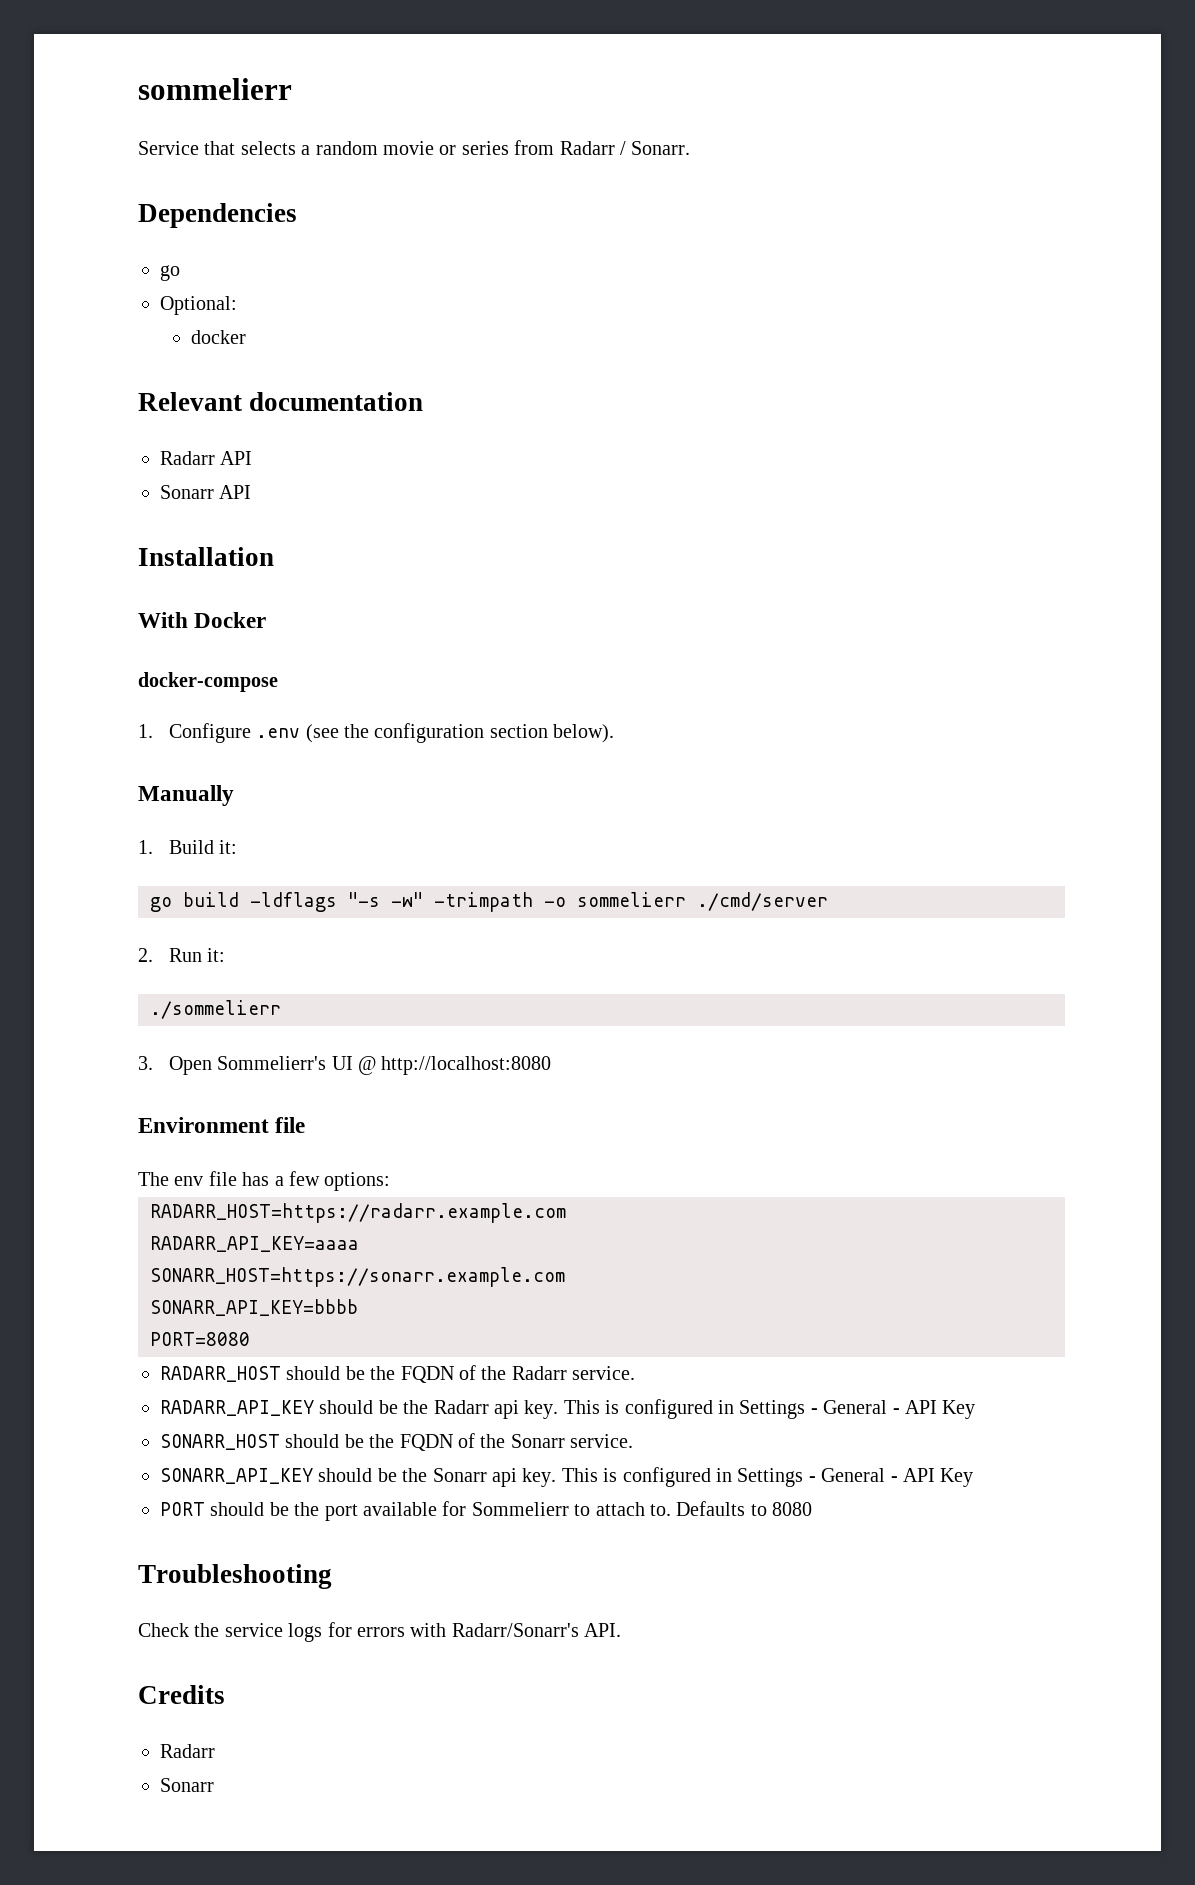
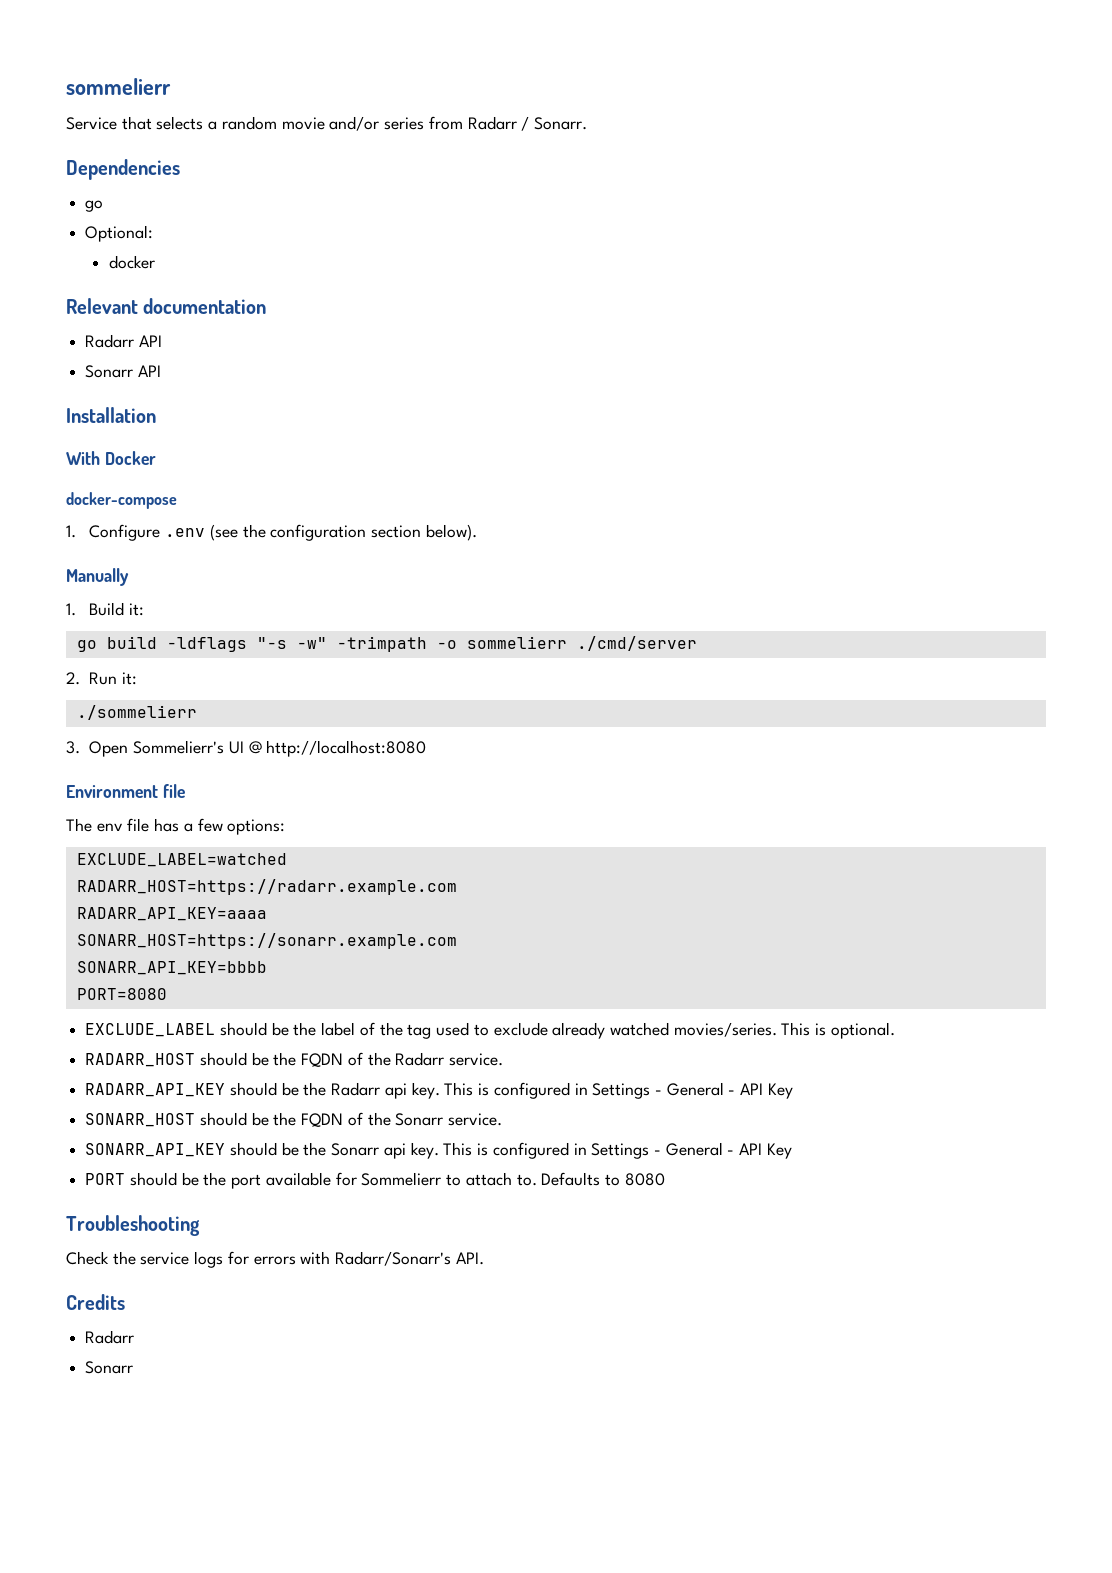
[439,145,457,155] or -> [329,116,380,131] and/or
(391, 1181) none -> [76,853,287,867] // EXCLUDE_LABEL=watched
(250, 1339) none -> [85,1022,895,1039] // EXCLUDE_LABEL should be the label of the tag used to exclude already watched movies/series. This is optional.

